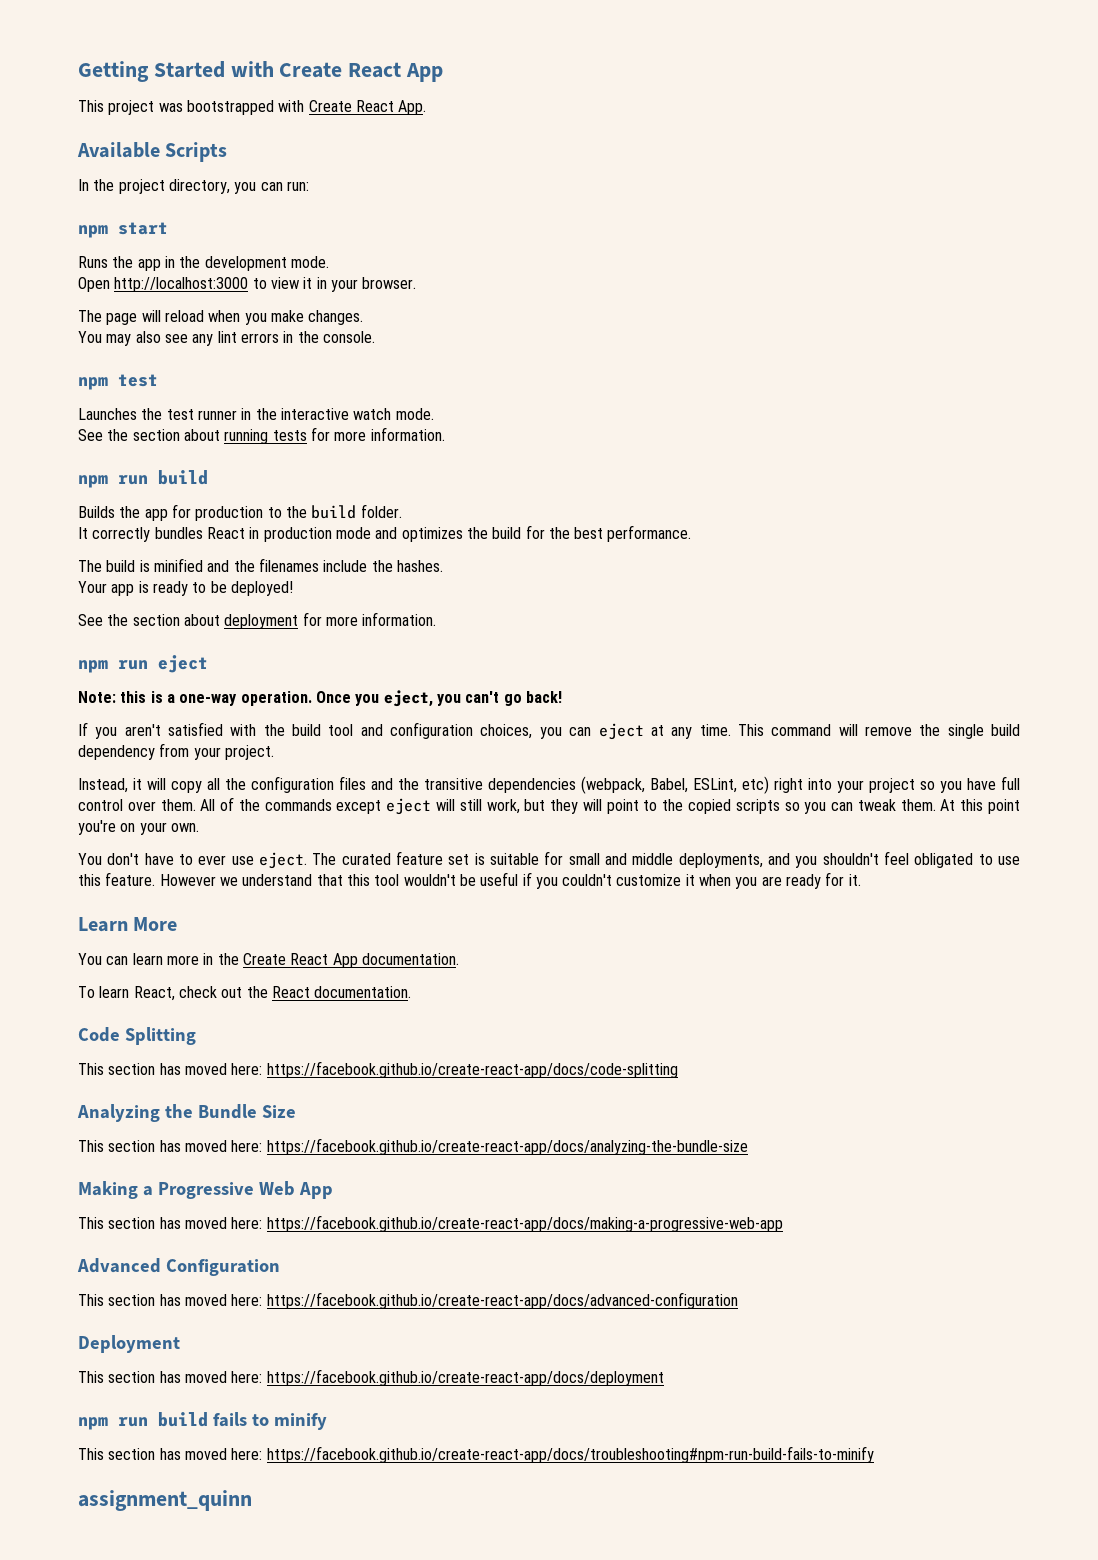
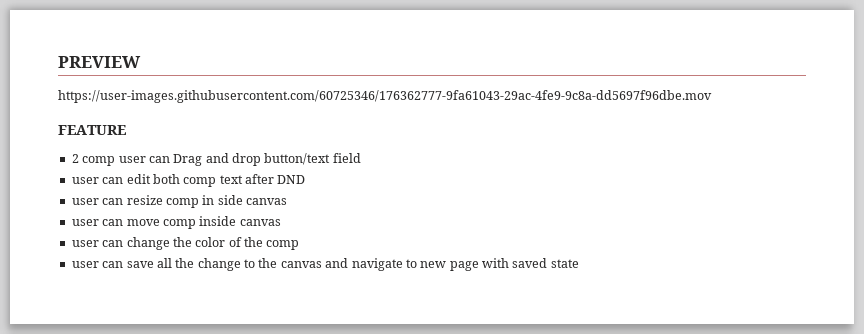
[78,61,444,82] [78,100,427,115] [77,142,228,162] [78,179,309,194] [78,222,168,238] [78,256,329,271] [78,277,417,292] [78,310,364,325] [78,331,375,346] [78,374,158,390] [78,408,434,420] [78,427,445,444] [78,470,208,488] [78,504,402,521] [78,525,692,542] [78,558,443,572] [78,581,293,596] [78,612,437,629] [78,655,208,673] [78,690,562,707] [78,722,1020,740] [78,743,274,760] [78,776,1020,794] [78,797,1021,815] [78,820,199,835] [78,851,1021,869] [78,872,861,889] [78,917,178,932] [78,953,459,968] [78,986,412,1001] [78,1027,196,1045] [78,1061,678,1078] [77,1104,296,1122] [78,1138,748,1155] [78,1181,333,1199] [78,1215,783,1232] [77,1258,280,1276] [78,1292,738,1309] [78,1335,180,1353] [78,1369,664,1386] [78,1412,327,1430] [78,1446,874,1463] [78,1490,252,1511] Getting Started with Create React App // This project was bootstrapped with Create React App. // Available Scripts // In the project directory, you can run: // npm start // Runs the app in the development mode. // Open http://localhost:3000 to view it in your browser. // The page will reload when you make changes. // You may also see any lint errors in the console. // npm test // Launches the test runner in the interactive watch mode. // See the section about running tests for more information. // npm run build // Builds the app for production to the build folder. // It correctly bundles React in production mode and optimizes the build for the best performance. // The build is minified and the filenames include the hashes. // Your app is ready to be deployed! // See the section about deployment for more information. // npm run eject // Note: this is a one-way operation. Once you eject, you can't go back! // If you aren't satisfied with the build tool and configuration choices, you can eject at any time. This command will remove the single build dependency from your project. // Instead, it will copy all the configuration files and the transitive dependencies (webpack, Babel, ESLint, etc) right into your project so you have full control over them. All of the commands except eject will still work, but they will point to the copied scripts so you can tweak them. At this point you're on your own. // You don't have to ever use eject. The curated feature set is suitable for small and middle deployments, and you shouldn't feel obligated to use this feature. However we understand that this tool wouldn't be useful if you couldn't customize it when you are ready for it. // Learn More // You can learn more in the Create React App documentation. // To learn React, check out the React documentation. // Code Splitting // This section has moved here: https://facebook.github.io/create-react-app/docs/code-splitting // Analyzing the Bundle Size // This section has moved here: https://facebook.github.io/create-react-app/docs/analyzing-the-bundle-size // Making a Progressive Web App // This section has moved here: https://facebook.github.io/create-react-app/docs/making-a-progressive-web-app // Advanced Configuration // This section has moved here: https://facebook.github.io/create-react-app/docs/advanced-configuration // Deployment // This section has moved here: https://facebook.github.io/create-react-app/docs/deployment // npm run build fails to minify // This section has moved here: https://facebook.github.io/create-react-app/docs/troubleshooting#npm-run-build-fails-to-minify // assignment_quinn -> [58,56,141,68] [58,90,712,103] [58,125,126,135] [71,153,361,166] [71,174,306,187] [71,195,287,208] [71,216,281,229] [71,237,300,250] [71,258,579,271] PREVIEW // https://user-images.githubusercontent.com/60725346/176362777-9fa61043-29ac-4fe9-9c8a-dd5697f96dbe.mov // FEATURE // 2 comp user can Drag and drop button/text field // user can edit both comp text after DND // user can resize comp in side canvas // user can move comp inside canvas // user can change the color of the comp // user can save all the change to the canvas and navigate to new page with saved state

